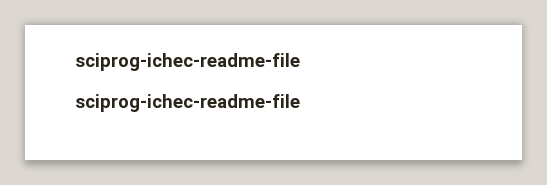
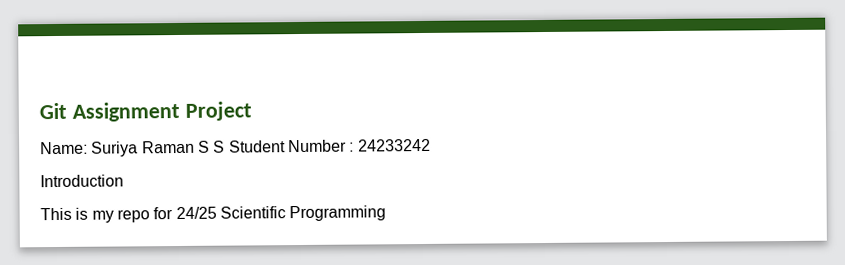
[75,53,300,71] [75,94,300,112] sciprog-ichec-readme-file // sciprog-ichec-readme-file -> [39,101,252,122] [40,138,431,157] [40,174,124,188] [40,205,387,223] Git Assignment Project // Name: Suriya Raman S S Student Number : 24233242 // Introduction // This is my repo for 24/25 Scientific Programming

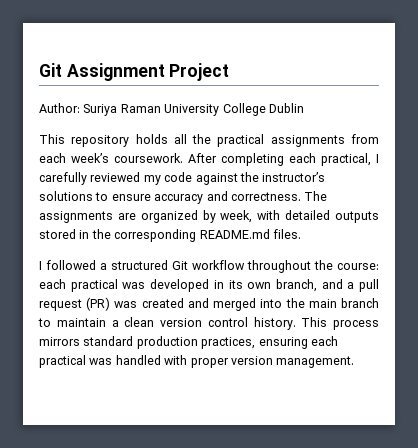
[40,141,88,155] Name: -> [39,103,80,113] Author:
[197,138,431,153] [40,174,124,188] [40,205,387,223] S S Student Number : 24233242 // Introduction // This is my repo for 24/25 Scientific Programming -> [164,103,304,116] [39,134,379,147] [39,153,379,166] [39,172,326,185] [39,191,328,204] [39,210,379,223] [39,229,301,242] [39,260,379,273] [39,279,379,292] [39,297,380,311] [38,317,379,330] [39,336,338,349] [39,355,355,368] University College Dublin // This repository holds all the practical assignments from each week’s coursework. After completing each practical, I carefully reviewed my code against the instructor’s solutions to ensure accuracy and correctness. The assignments are organized by week, with detailed outputs stored in the corresponding README.md files. // I followed a structured Git workflow throughout the course: each practical was developed in its own branch, and a pull request (PR) was created and merged into the main branch to maintain a clean version control history. This process mirrors standard production practices, ensuring each practical was handled with proper version management.

